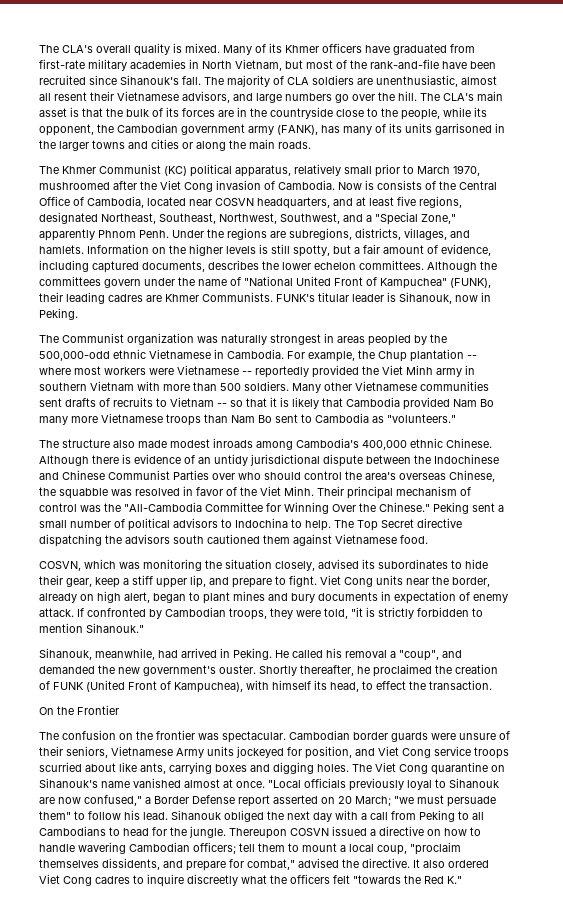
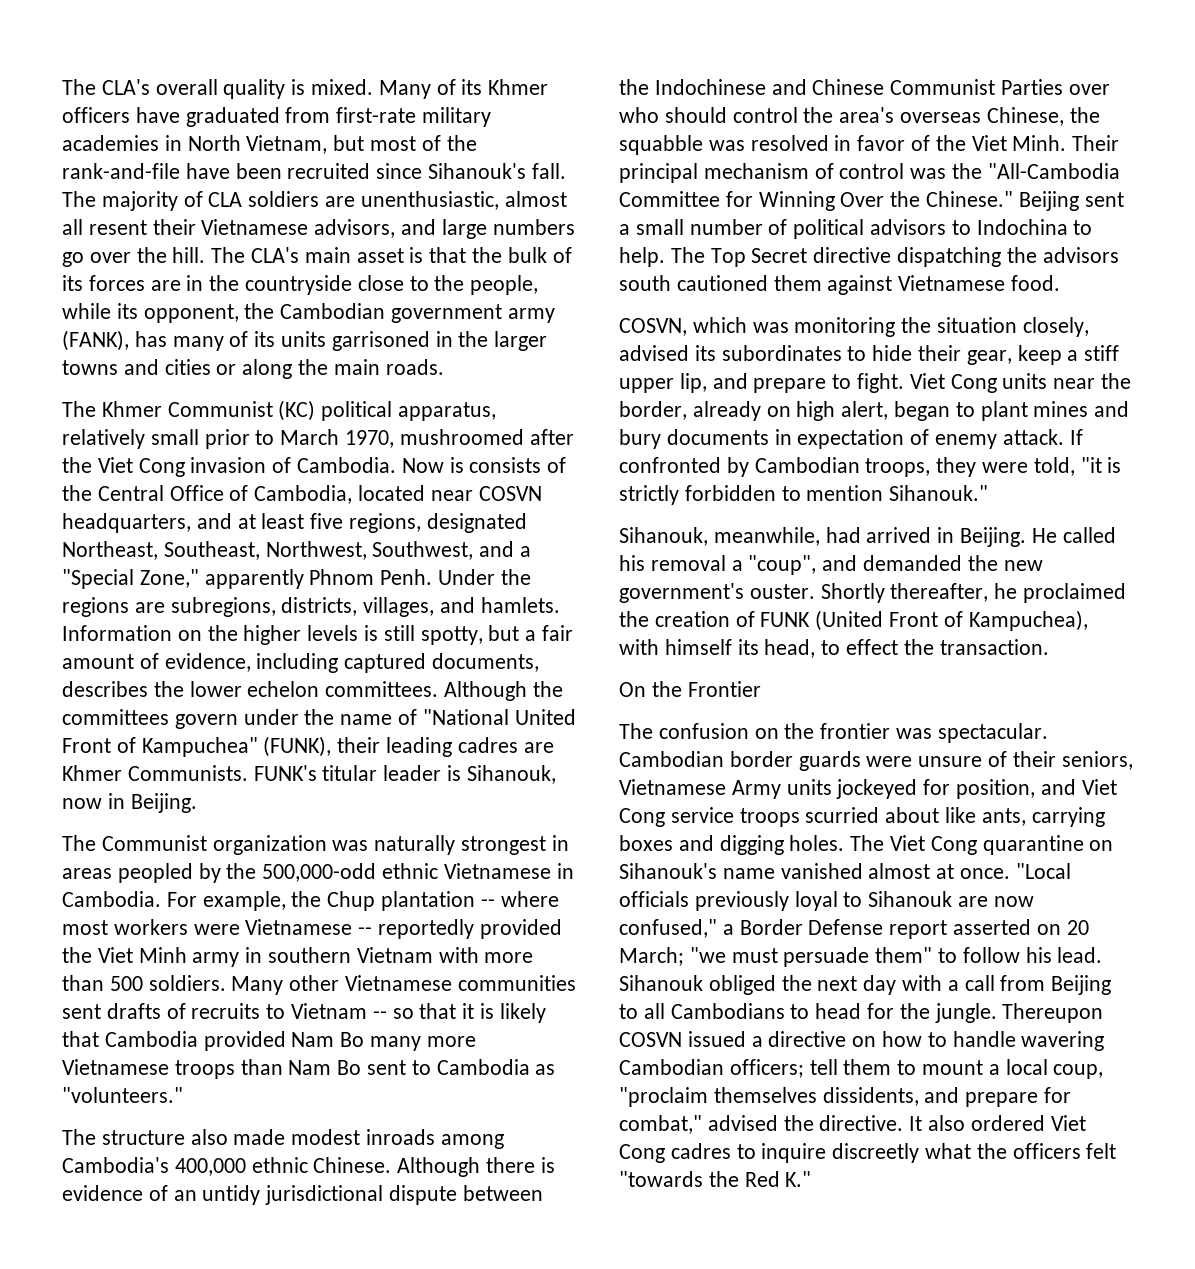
[39,308,78,320] Peking. -> [130,793,197,813] Beijing.
[433,502,469,514] Peking -> [1018,191,1079,211] Beijing
[233,648,272,660] Peking. -> [960,527,1027,547] Beijing.
[419,810,455,822] Peking -> [1051,975,1112,995] Beijing

